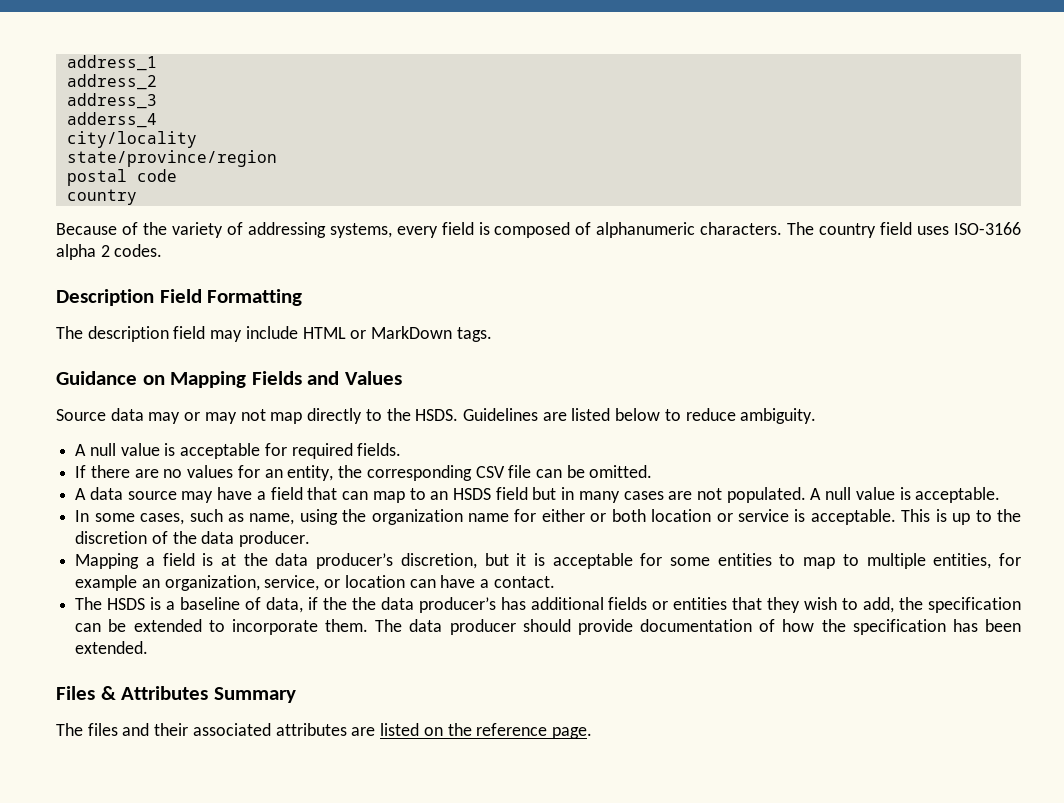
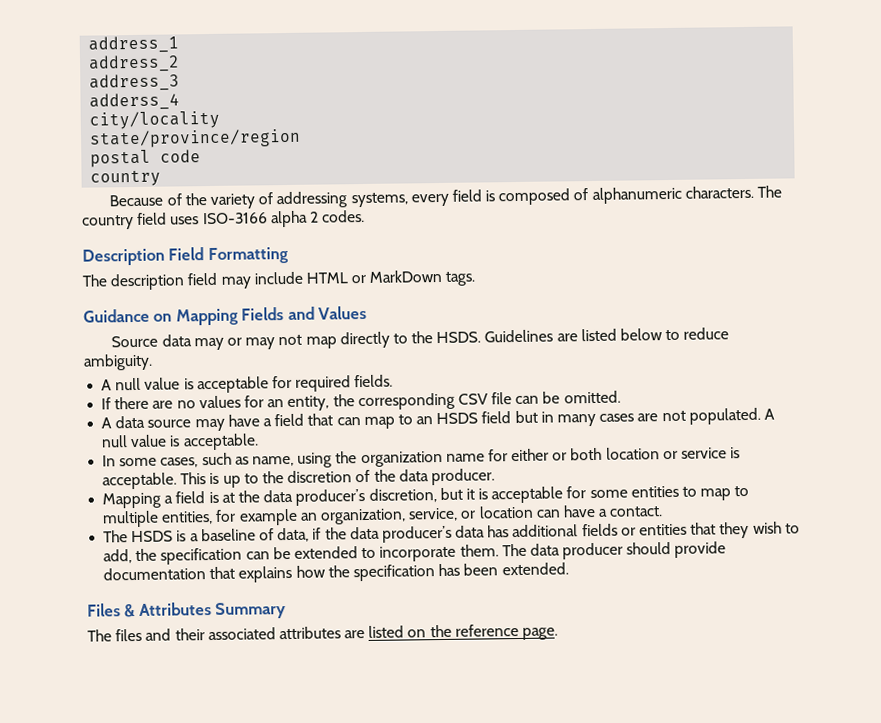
[351,597,496,613] the data producer’s -> [349,525,486,543] data producer’s data
[759,619,776,632] of -> [209,565,293,583] that explains

